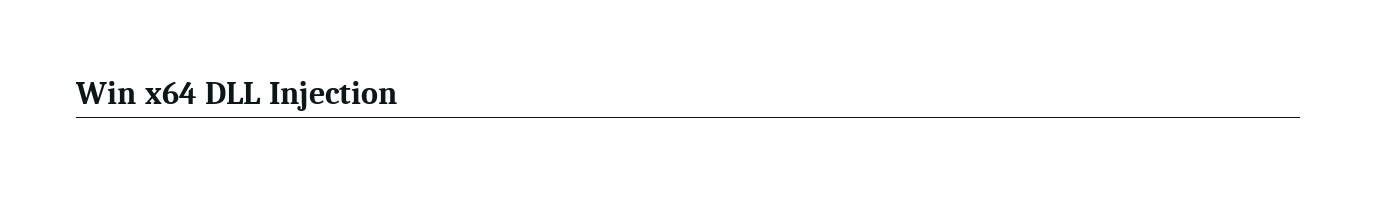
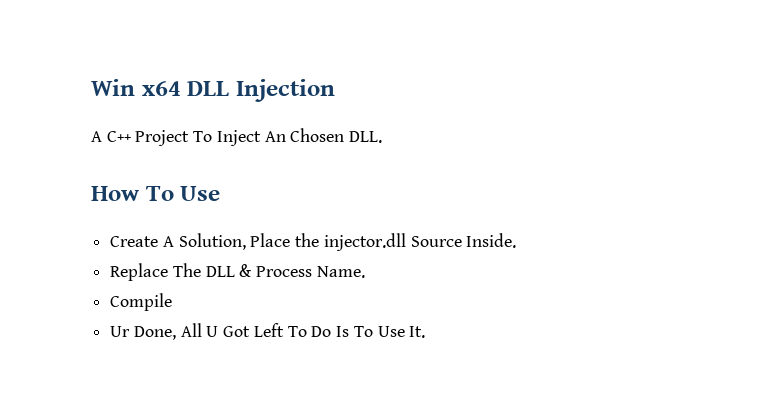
(397, 96) none -> [91,128,383,146] [91,186,221,201] [110,233,517,251] [110,263,365,281] [110,293,173,311] [110,323,426,340] // A C++ Project To Inject An Chosen DLL. // How To Use // Create A Solution, Place the injector.dll Source Inside. // Replace The DLL & Process Name. // Compile // Ur Done, All U Got Left To Do Is To Use It.

